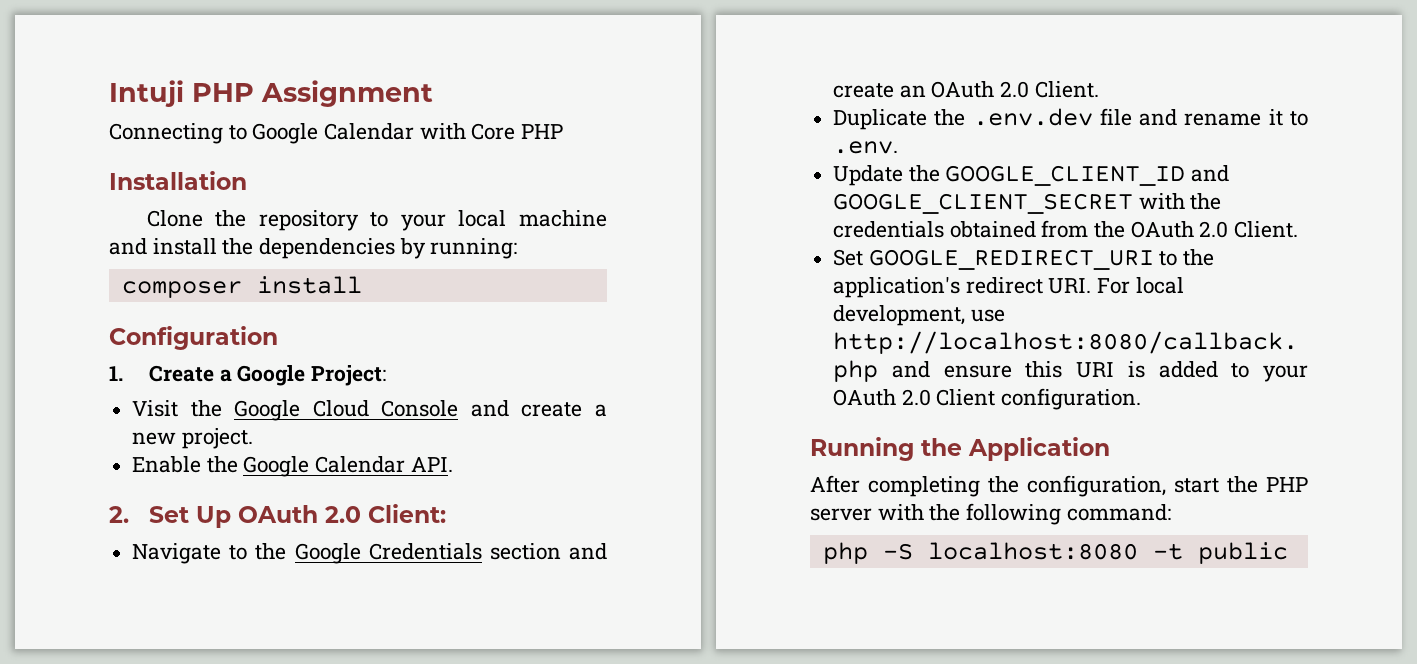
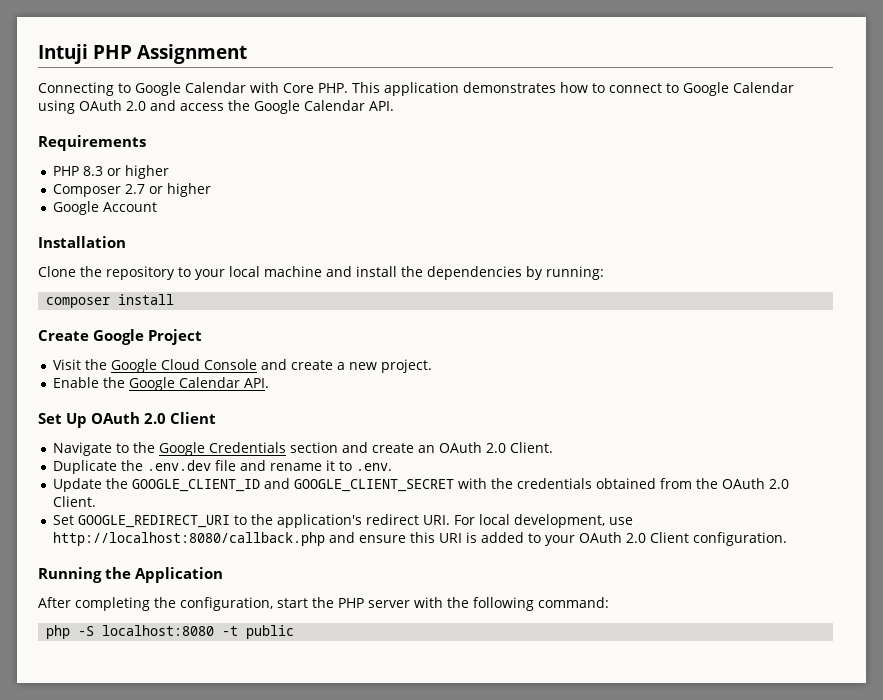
[521,124,564,139] PHP -> [318,82,794,96] [38,100,394,114] [38,135,146,151] [52,165,169,179] [52,183,211,197] [52,201,157,215] PHP. This application demonstrates how to connect to Google Calendar using OAuth 2.0 and access the Google Calendar API. // Requirements // PHP 8.3 or higher // Composer 2.7 or higher // Google Account
[109,326,278,350] [109,365,387,386] Configuration // 1. Create a Google Project: -> [38,329,203,345] Create Google Project
[109,506,129,523] 2. -> (269, 383) none
[368,504,447,523] Client: -> [170,412,217,424] Client

